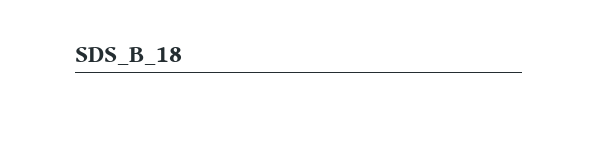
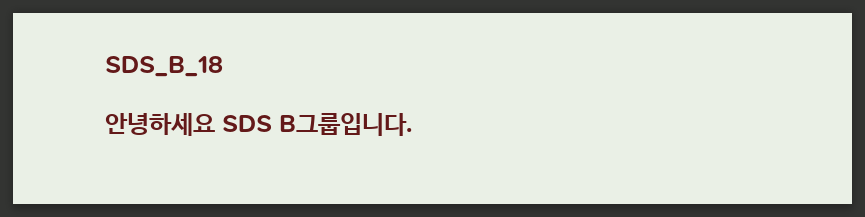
(182, 56) none -> [105,113,412,136] // 안녕하세요 SDS B그룹입니다.

